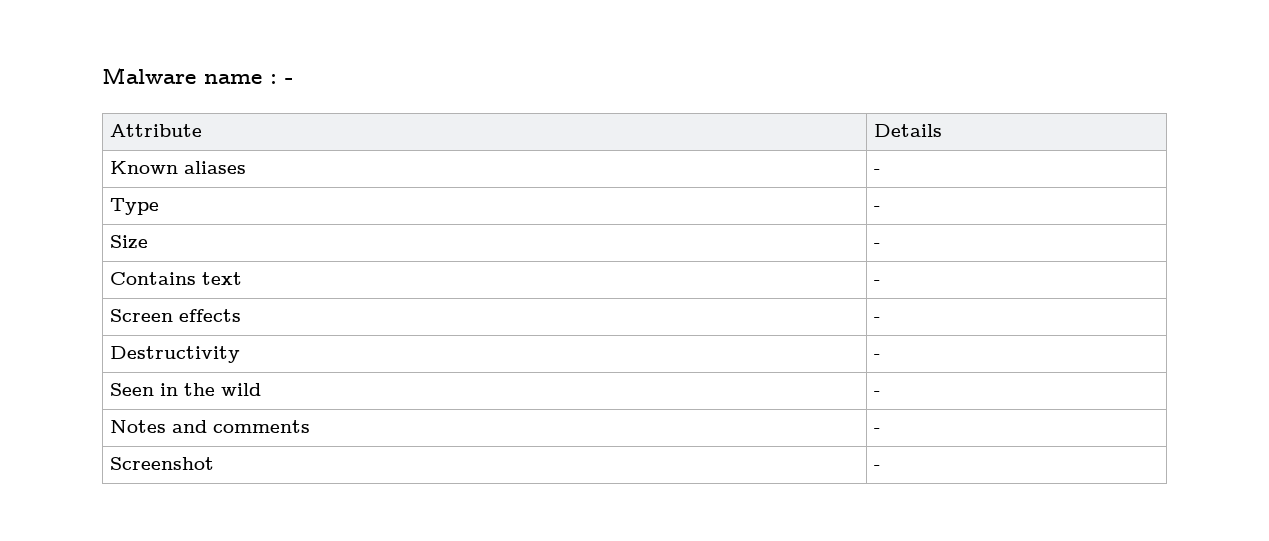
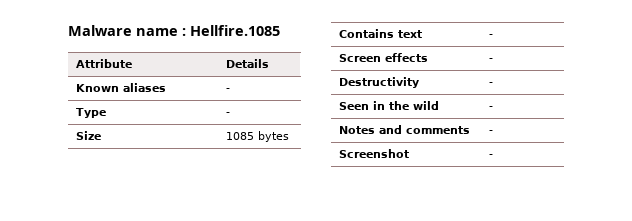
[285,78,293,84] - -> [190,25,280,36] Hellfire.1085
[874,243,881,248] - -> [226,131,290,142] 1085 bytes

